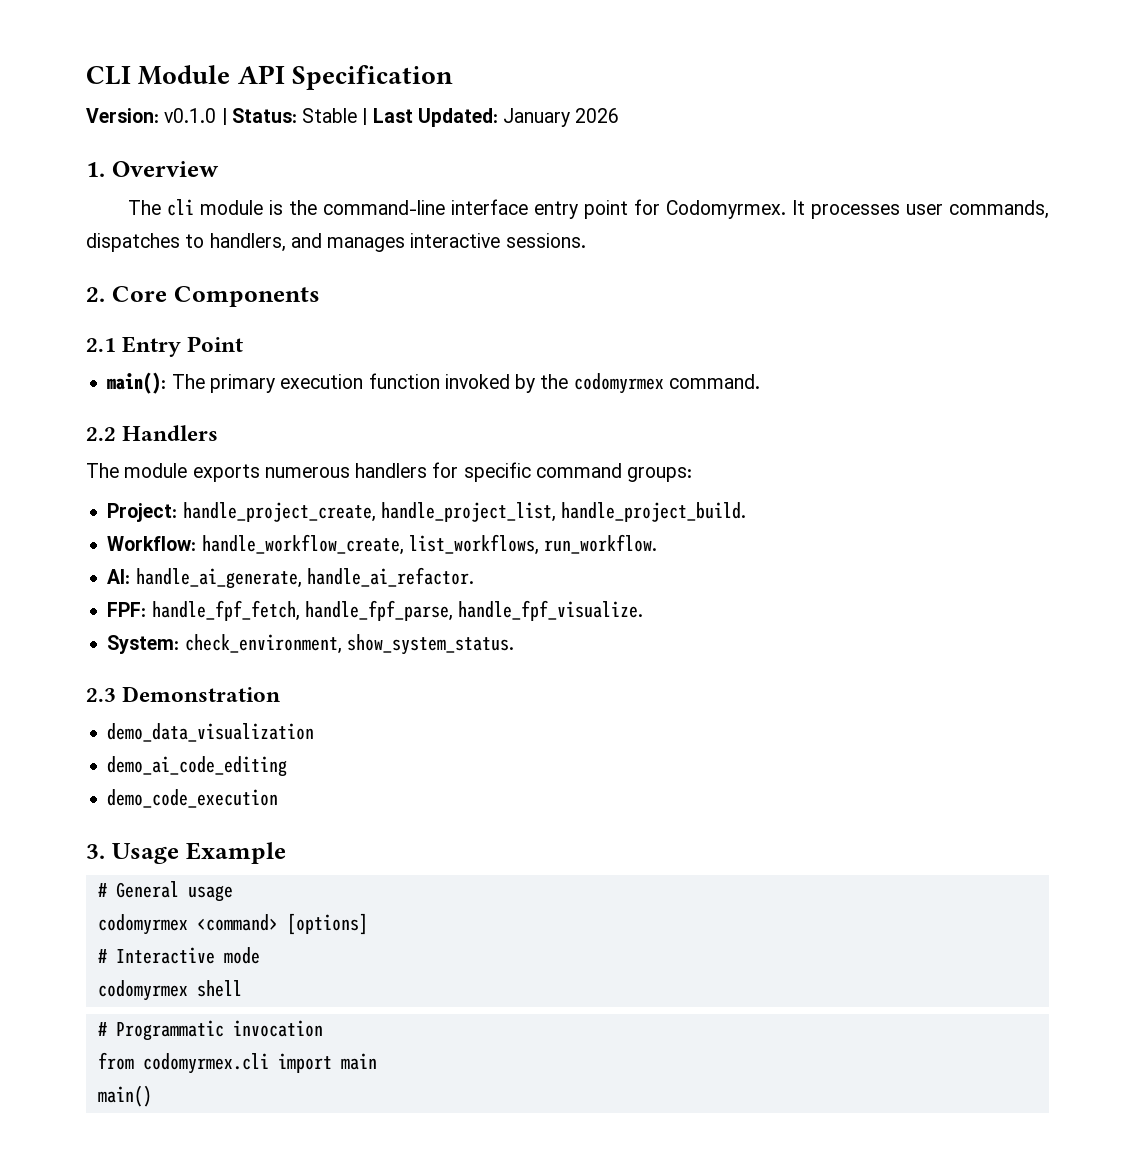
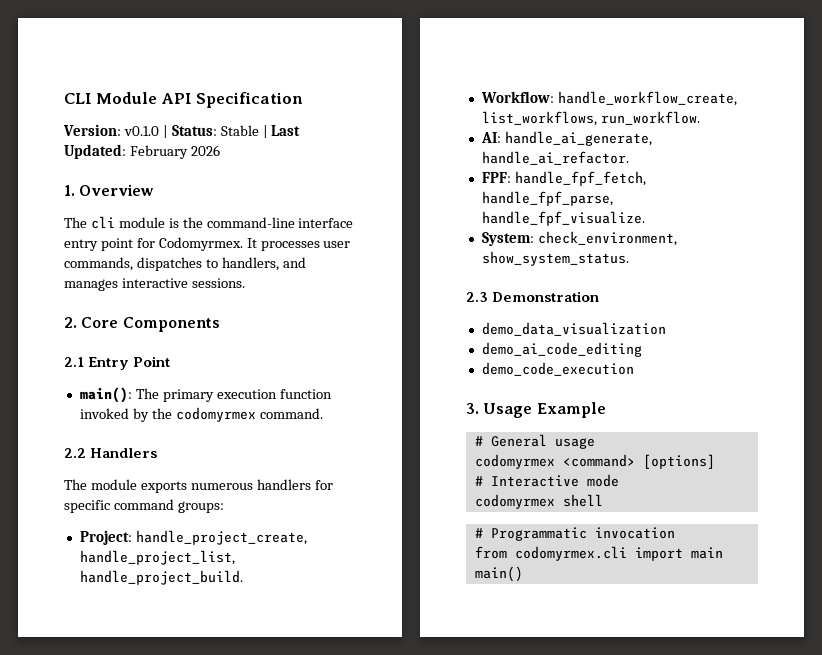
[503,108,571,127] January -> [129,145,188,159] February

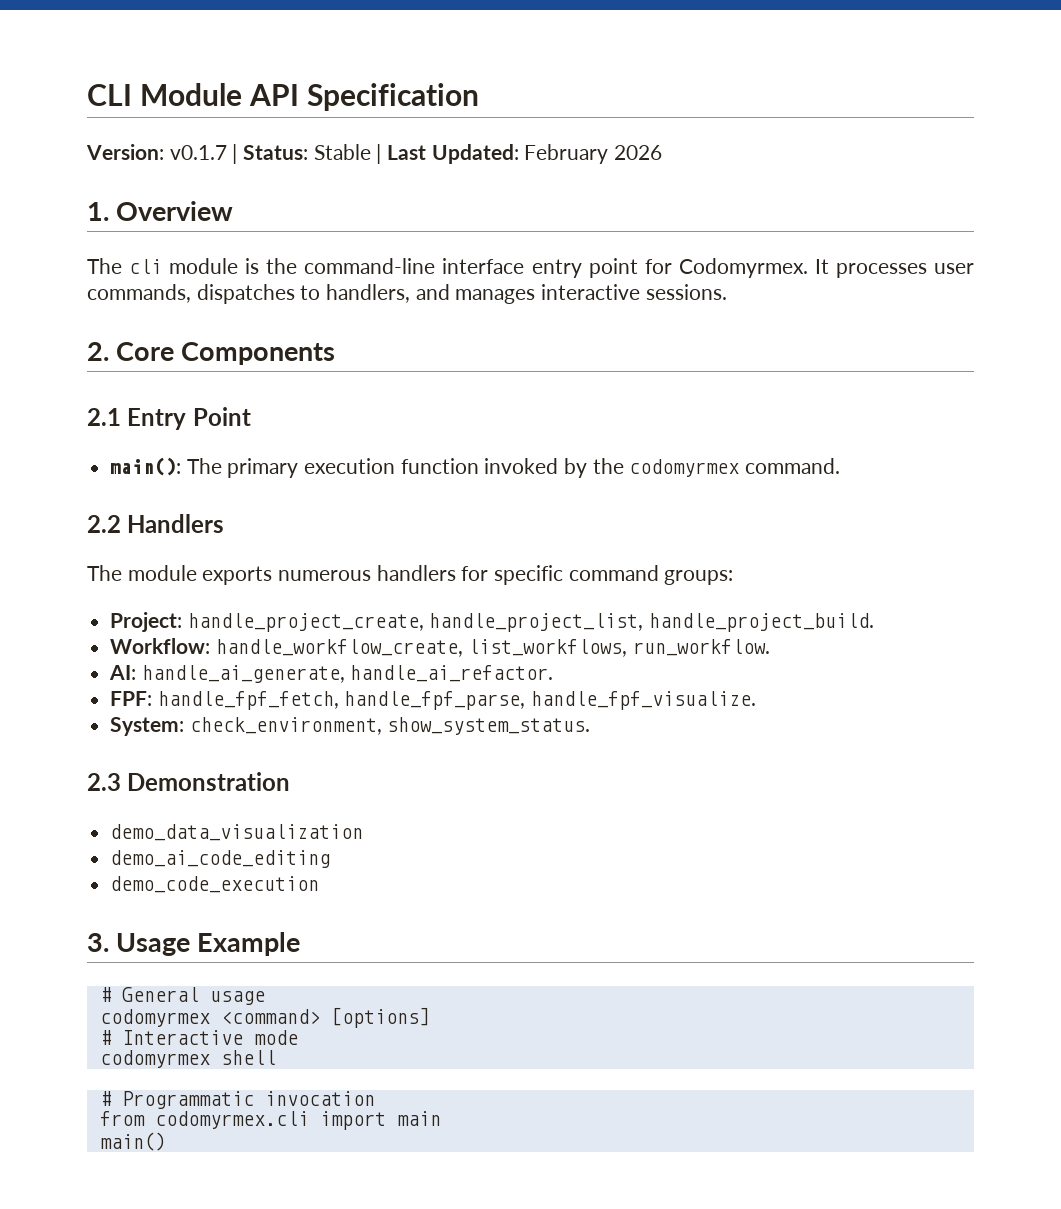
[123,126,159,136] v0.1.0 -> [169,145,227,160] v0.1.7

